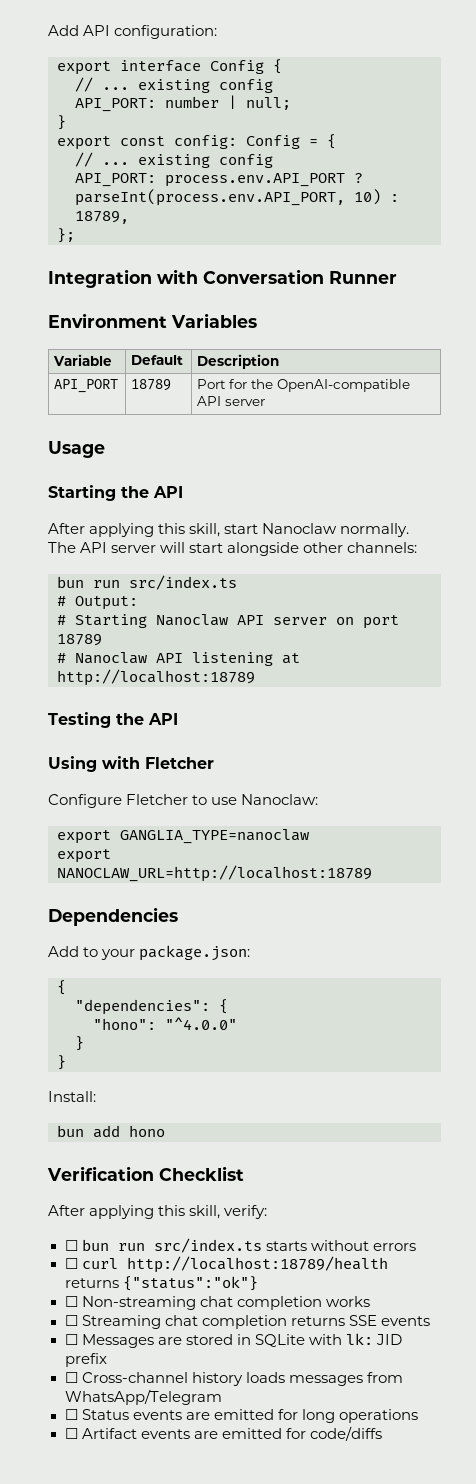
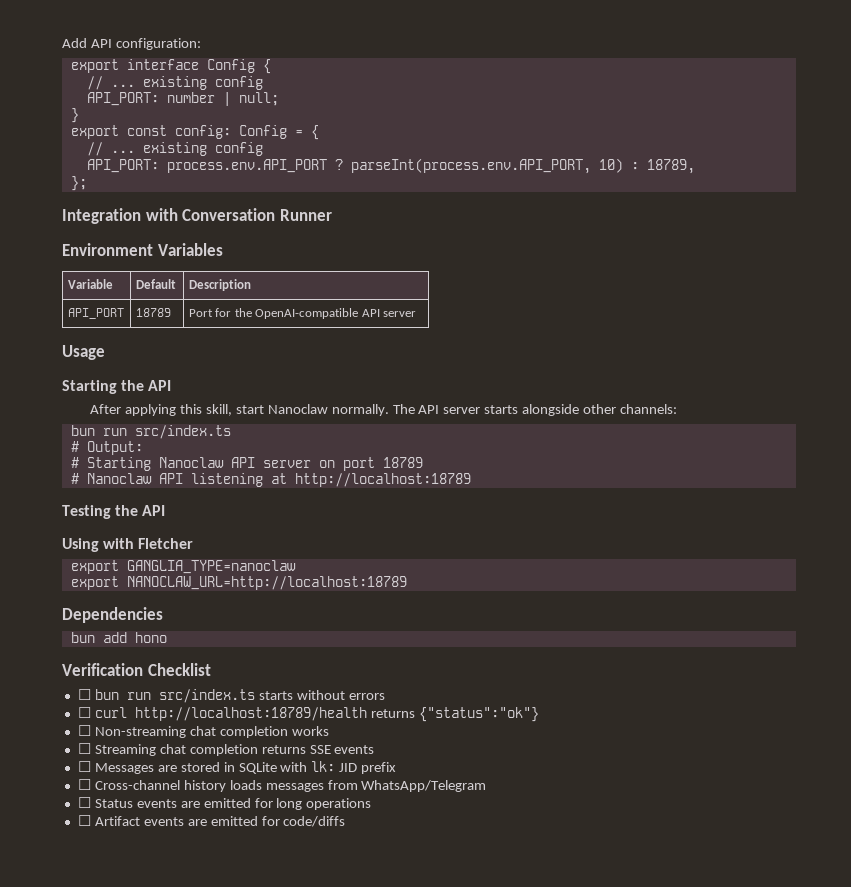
[160,542,224,553] will start -> [484,405,519,414] starts
[48,794,319,808] // Configure Fletcher to use Nanoclaw: -> (194, 543) none
[48,945,251,961] [57,980,66,995] [75,999,228,1015] [93,1017,237,1030] [75,1036,84,1051] [57,1055,66,1070] [48,1091,96,1102] // Add to your package.json: // { // "dependencies": { // "hono": "^4.0.0" // } // } // Install: -> (163, 615) none
[48,1205,268,1219] // After applying this skill, verify: -> (211, 669) none

